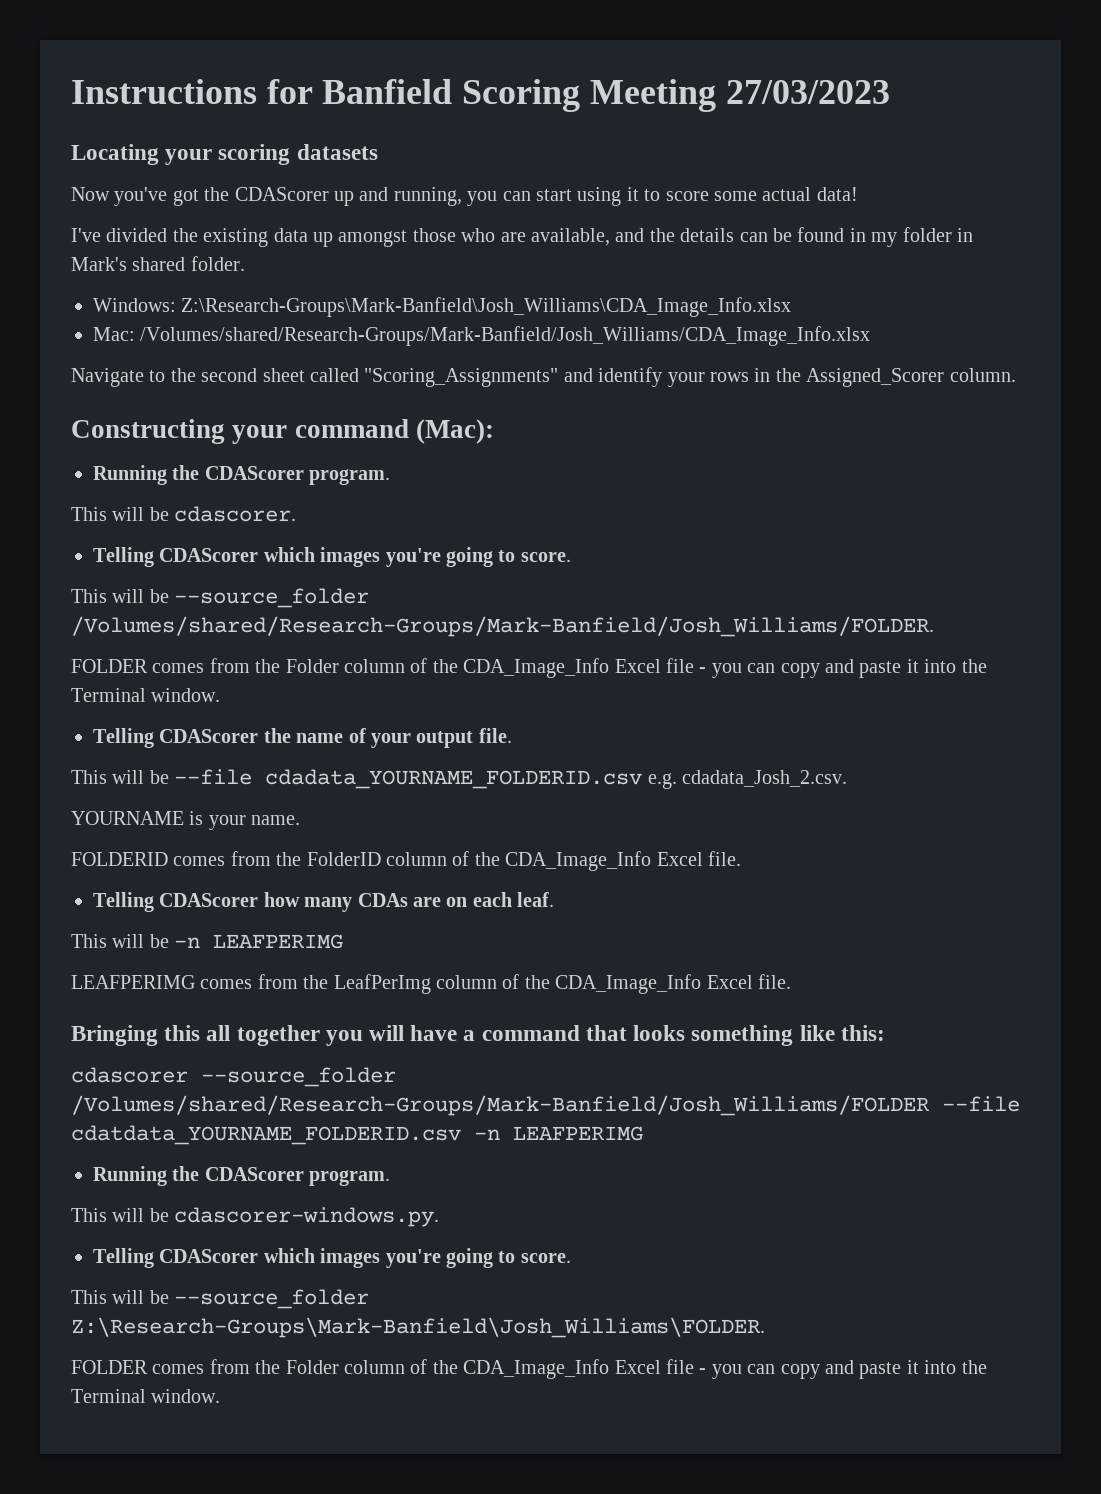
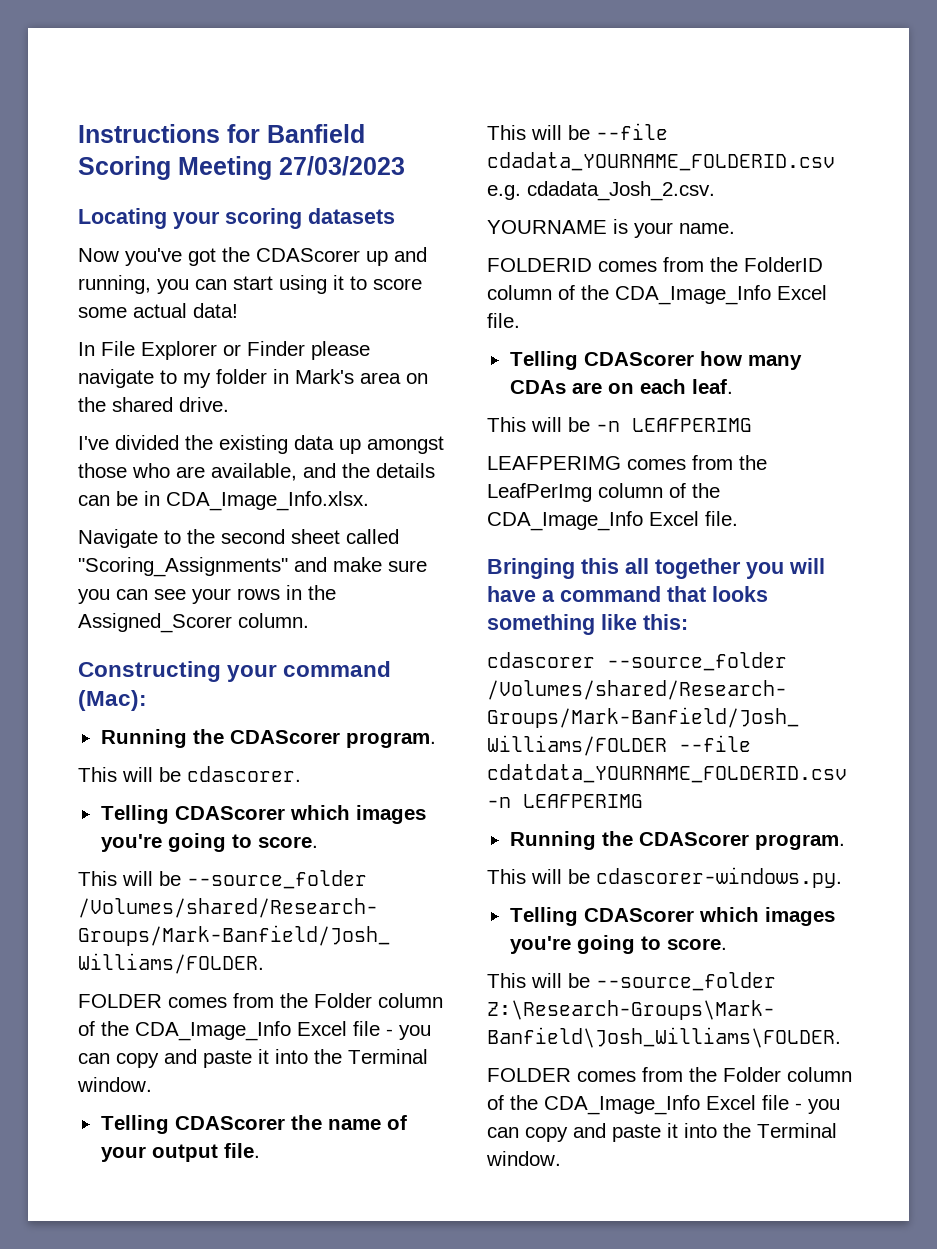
(858, 194) none -> [78,341,370,360] [78,369,428,388] [78,397,229,412] // In File Explorer or Finder please navigate to my folder in Mark's area on the shared drive.
[797,227,973,247] [71,256,245,271] [93,297,792,317] [93,326,871,346] found in my folder in Mark's shared folder. // Windows: Z:\Research-Groups\Mark-Banfield\Josh_Williams\CDA_Image_Info.xlsx // Mac: /Volumes/shared/Research-Groups/Mark-Banfield/Josh_Williams/CDA_Image_Info.xlsx -> [144,491,369,511] in CDA_Image_Info.xlsx.
[598,367,663,387] identify -> [333,557,427,572] [78,589,186,604] make sure you can see

